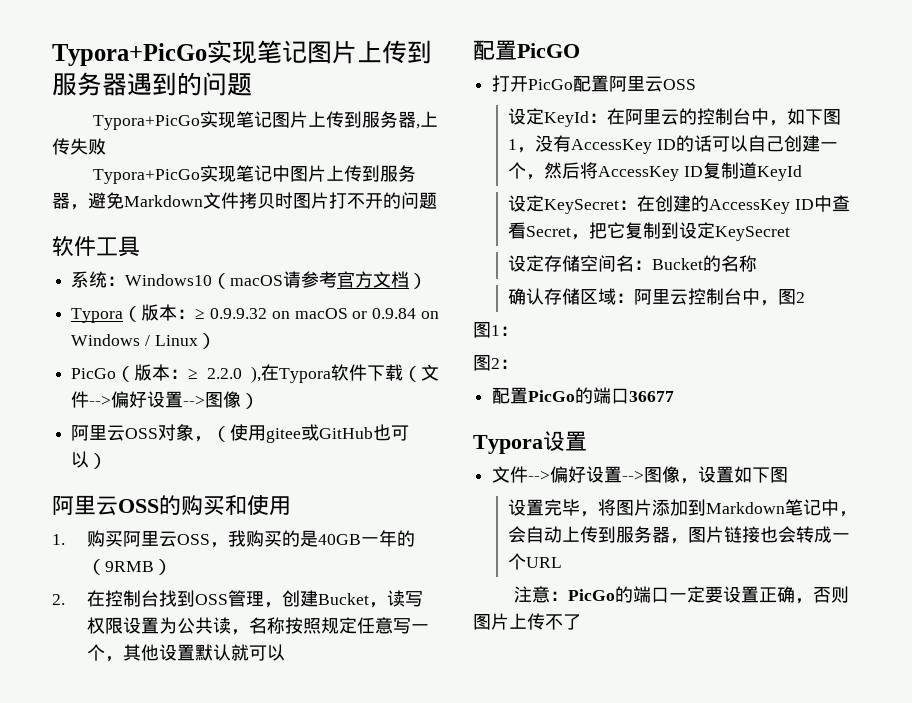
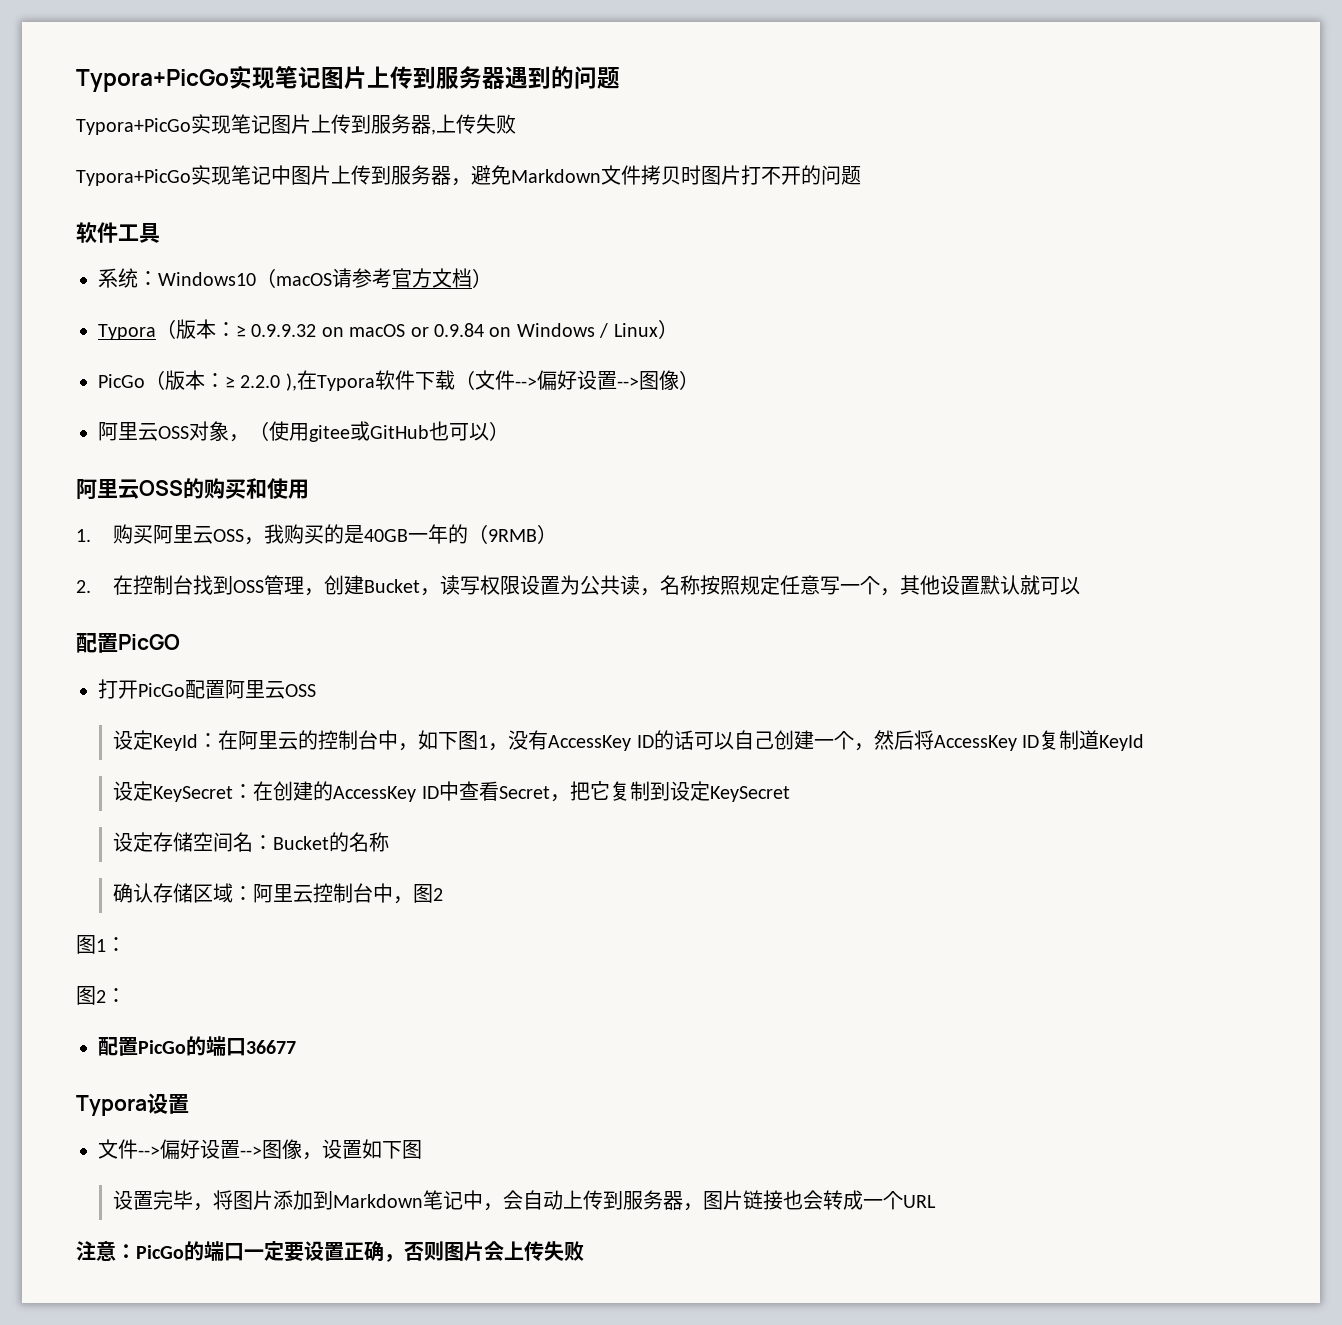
[509,613,581,630] 上传不了 -> [484,1241,584,1261] 会上传失败

